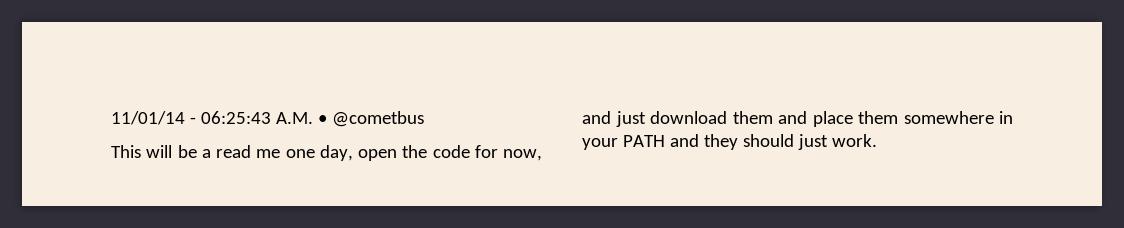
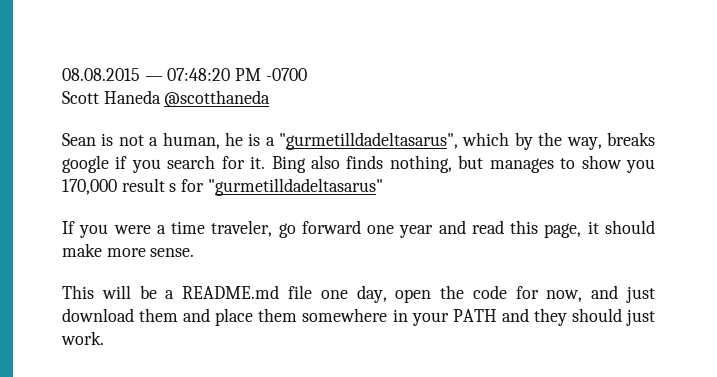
[111,111,424,127] 11/01/14 - 06:25:43 A.M. • @cometbus -> [62,68,307,81] [62,90,271,107] [62,132,656,150] [62,155,656,173] [62,178,383,196] [62,220,655,238] [62,243,195,257] 08.08.2015 — 07:48:20 PM -0700 // Scott Haneda @scotthaneda // Sean is not a human, he is a "gurmetilldadeltasarus", which by the way, breaks google if you search for it. Bing also finds nothing, but manages to show you 170,000 result s for "gurmetilldadeltasarus" // If you were a time traveler, go forward one year and read this page, it should make more sense.
[216,145,281,158] read me -> [182,285,312,299] README.md file

